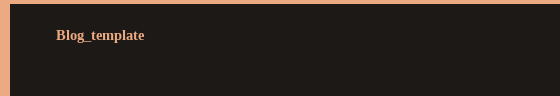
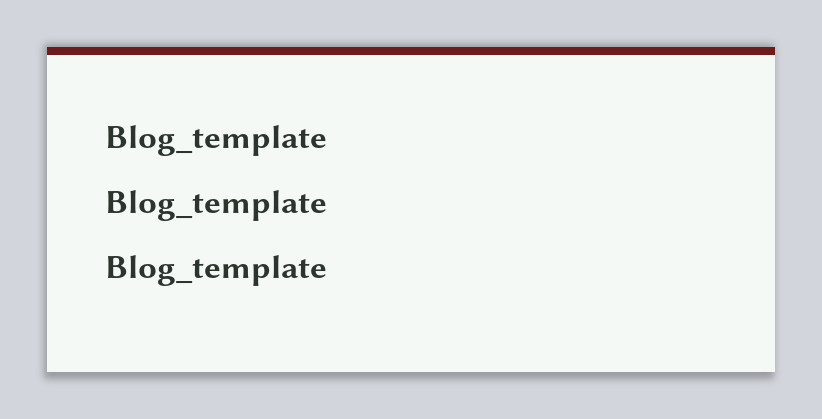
[56,30,145,43] Blog_template -> [105,125,327,156] [105,190,327,221] [105,255,327,286] Blog_template // Blog_template // Blog_template

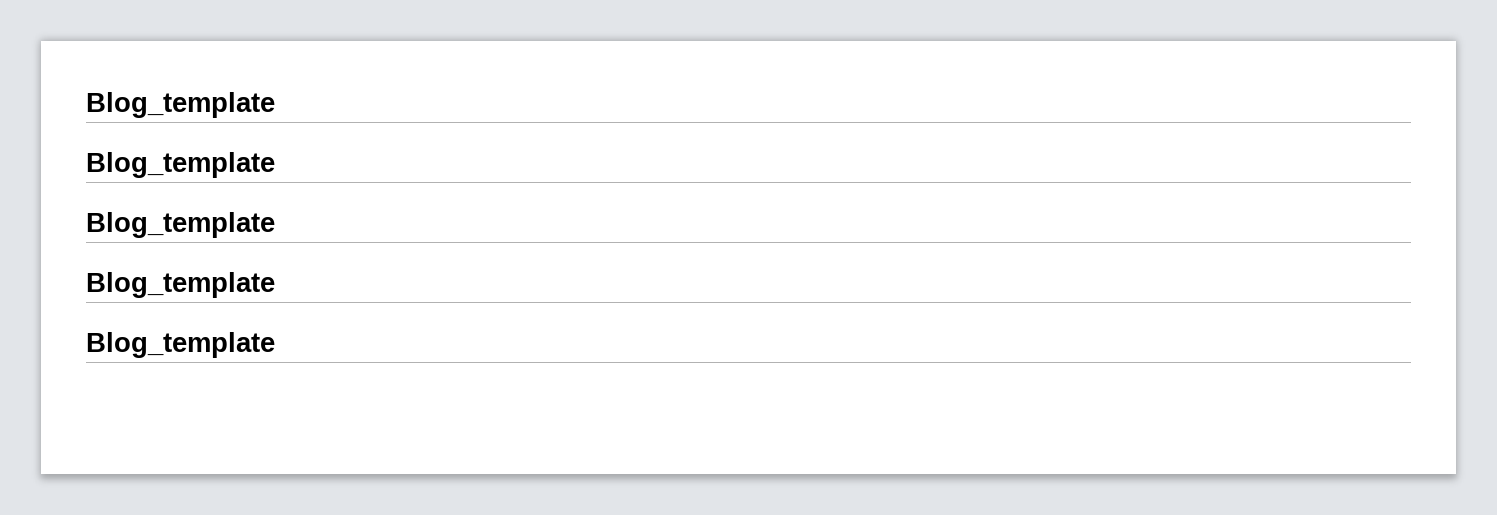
[105,125,327,156] [105,190,327,221] [105,255,327,286] Blog_template // Blog_template // Blog_template -> [86,92,275,118] [86,152,275,178] [86,212,275,238] [86,272,275,298] [86,332,275,358] Blog_template // Blog_template // Blog_template // Blog_template // Blog_template

